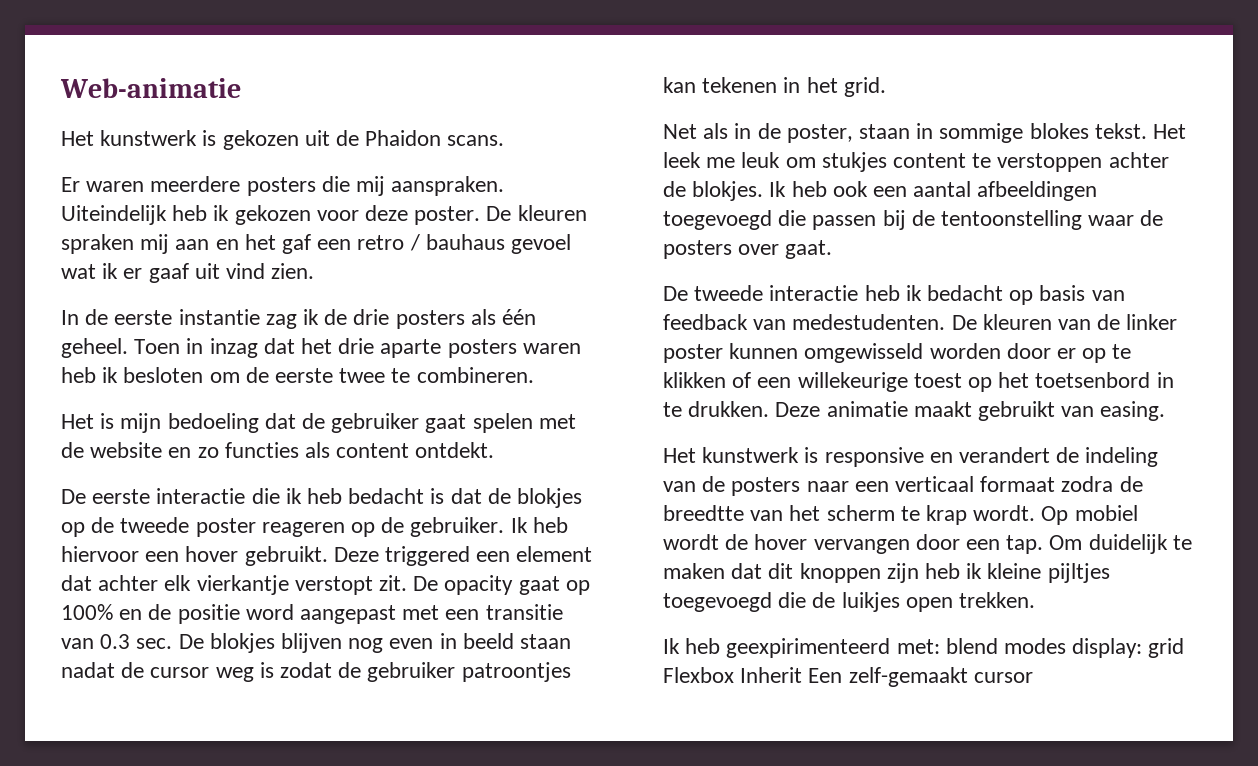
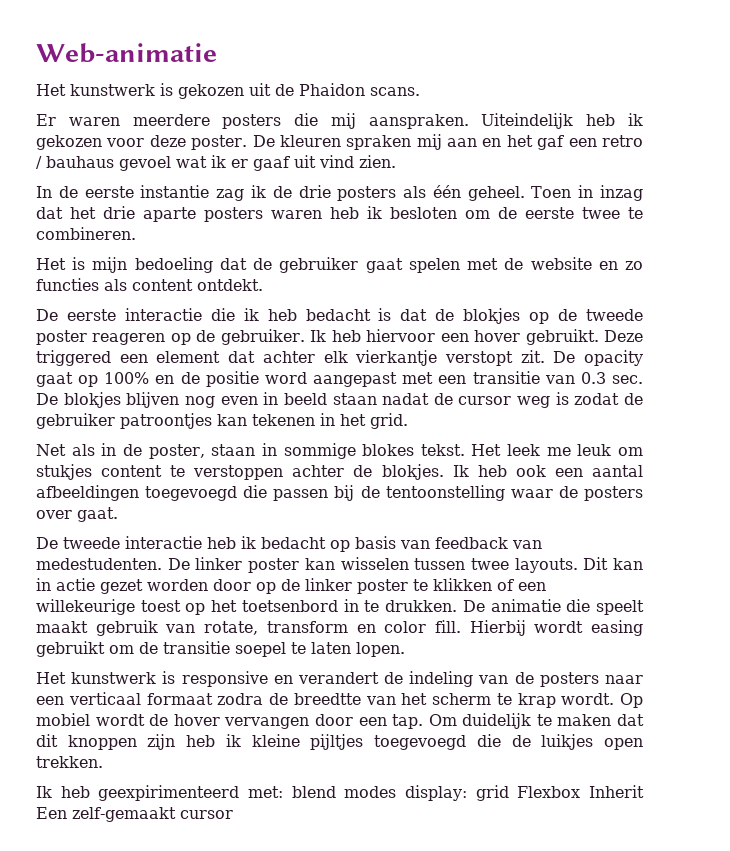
[982,314,1178,330] [663,343,1107,363] kleuren van de linker poster kunnen omgewisseld worden door er op -> [195,557,643,573] [36,578,408,594] linker poster kan wisselen tussen twee layouts. Dit kan in actie gezet worden door op de linker poster
[775,401,1166,421] Deze animatie maakt gebruikt van easing. -> [462,599,645,615] [36,620,643,636] [36,641,405,657] De animatie die speelt maakt gebruik van rotate, transform en color fill. Hierbij wordt easing gebruikt om de transitie soepel te laten lopen.

